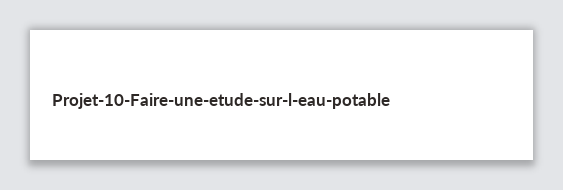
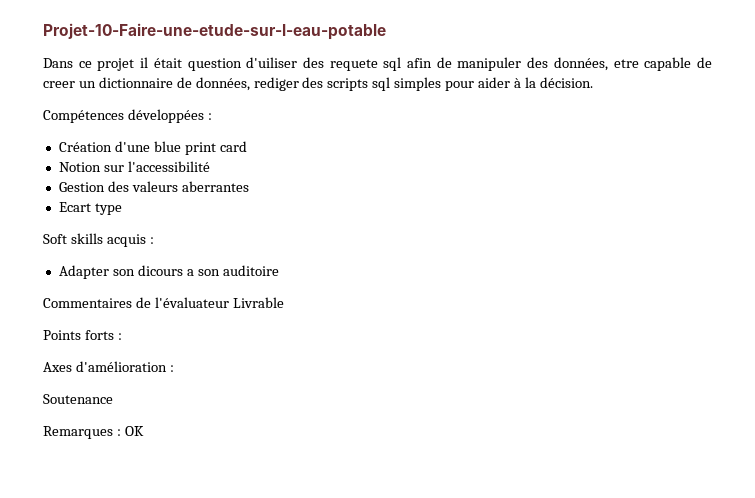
(390, 101) none -> [43,57,712,71] [43,77,593,91] [43,109,212,123] [58,141,247,155] [58,161,210,172] [58,181,249,192] [58,202,122,215] [43,233,154,247] [58,265,279,279] [43,297,284,308] [43,330,122,340] [43,361,174,372] [43,394,113,404] [43,426,144,439] // Dans ce projet il était question d'uiliser des requete sql afin de manipuler des données, etre capable de creer un dictionnaire de données, rediger des scripts sql simples pour aider à la décision. // Compétences développées : // Création d'une blue print card // Notion sur l'accessibilité // Gestion des valeurs aberrantes // Ecart type // Soft skills acquis : // Adapter son dicours a son auditoire // Commentaires de l'évaluateur Livrable // Points forts : // Axes d'amélioration : // Soutenance // Remarques : OK

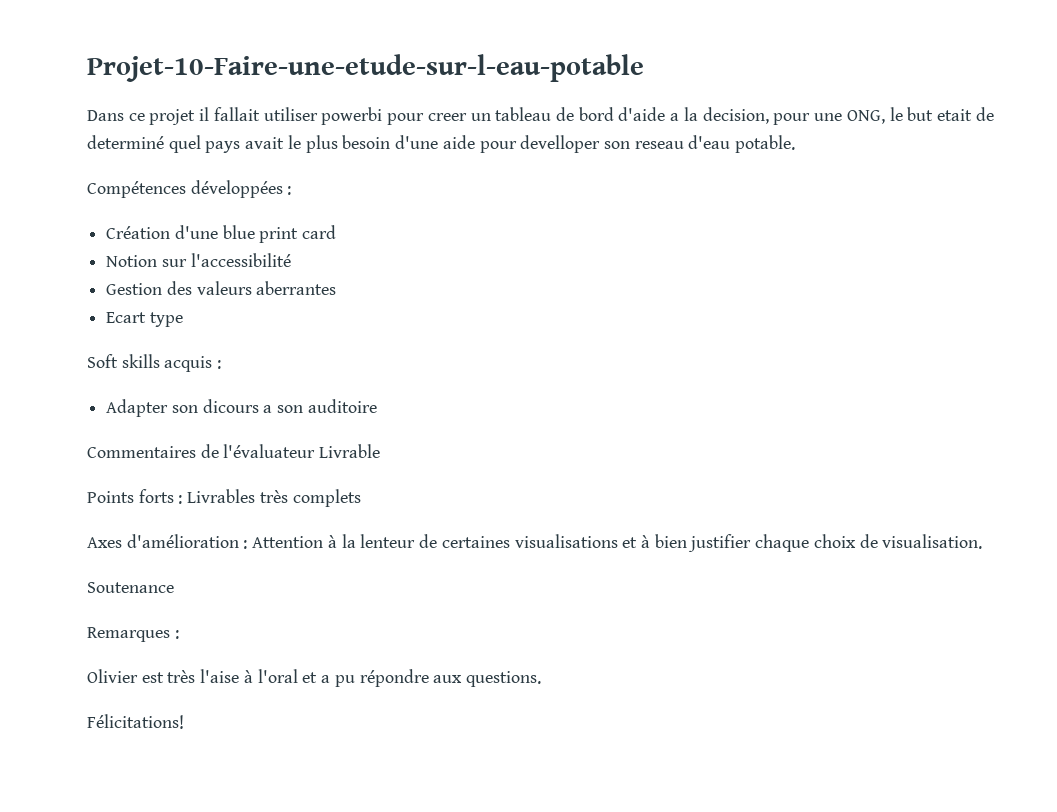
[153,57,712,71] [43,77,593,91] était question d'uiliser des requete sql afin de manipuler des données, etre capable de creer un dictionnaire de données, rediger des scripts sql simples pour aider à la décision. -> [213,107,994,125] [87,135,796,153] fallait utiliser powerbi pour creer un tableau de bord d'aide a la decision, pour une ONG, le but etait de determiné quel pays avait le plus besoin d'une aide pour develloper son reseau d'eau potable.
(122, 336) none -> [187,489,361,507] Livrables très complets
[43,394,113,404] [43,426,144,439] // Soutenance // Remarques : OK -> [252,534,983,552] [87,582,174,593] [87,627,179,642] [87,669,541,687] [87,714,184,729] Attention à la lenteur de certaines visualisations et à bien justifier chaque choix de visualisation. // Soutenance // Remarques : // Olivier est très l'aise à l'oral et a pu répondre aux questions. // Félicitations!

